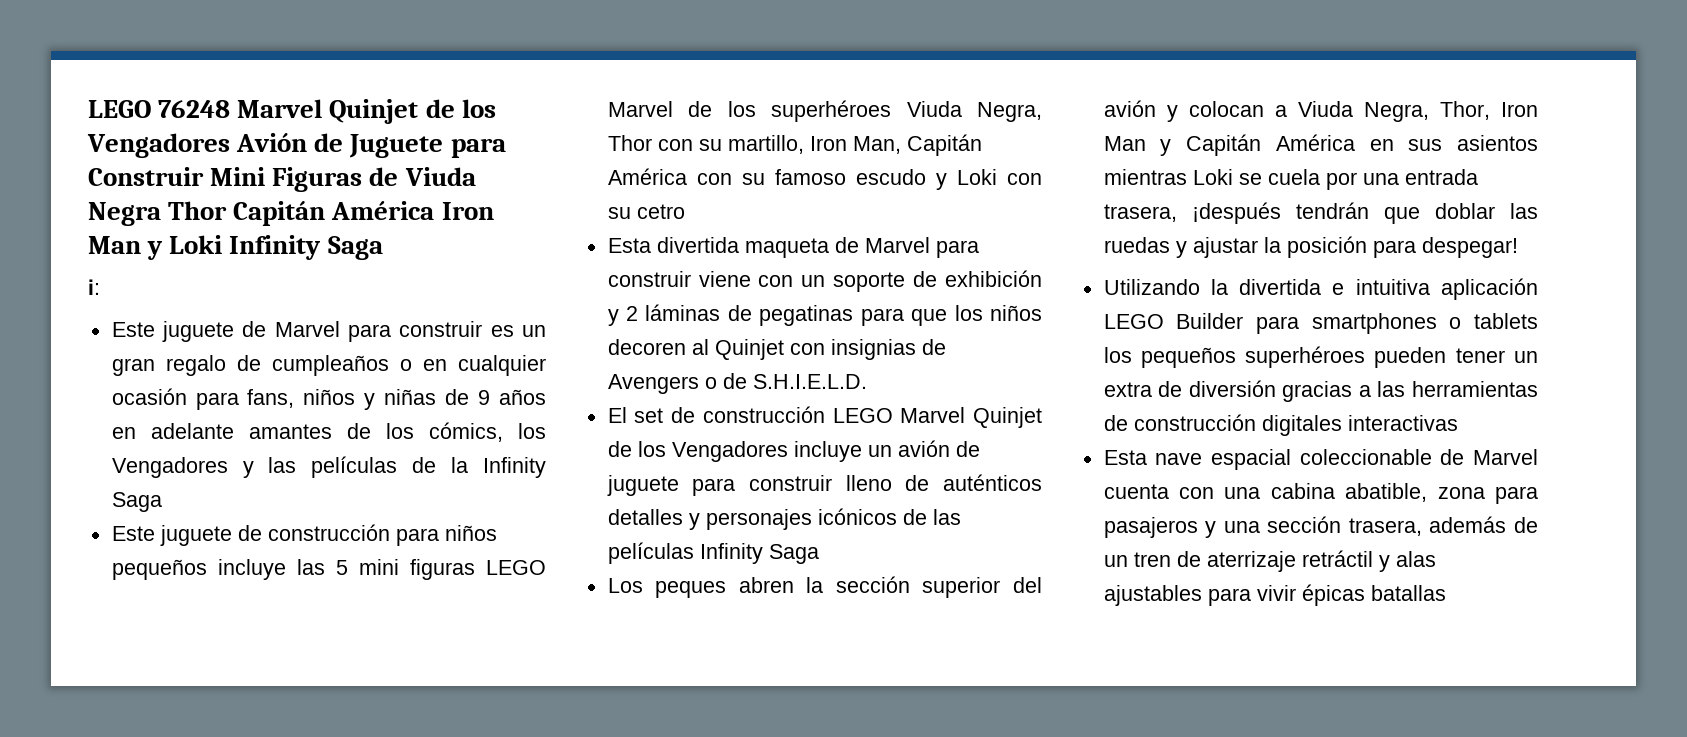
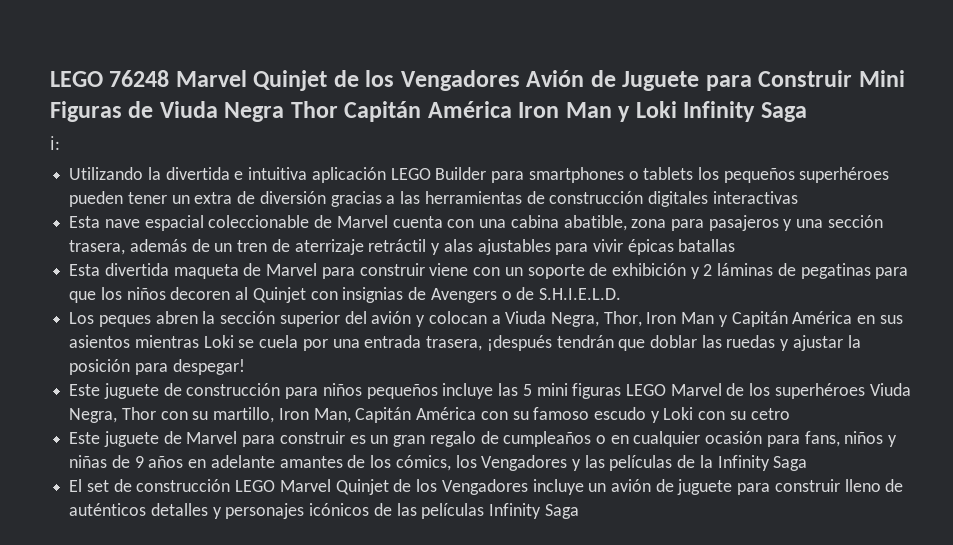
[111,321,546,342] [111,355,546,376] [111,388,546,410] [111,422,546,442] [111,456,546,478] [111,492,162,512] [111,524,497,546] [111,559,546,580] [607,100,1042,122] [607,134,982,156] [607,168,1042,190] [607,204,685,219] [607,237,979,258] [607,270,1042,292] [607,304,1042,326] [607,339,946,360] [607,373,867,394] [607,406,1042,428] [607,440,980,462] [606,474,1042,496] [607,508,961,530] [607,542,819,564] [607,576,1042,598] [1103,100,1538,122] [1103,134,1538,156] [1103,169,1478,190] [1103,202,1538,224] [1103,236,1518,258] // Este juguete de Marvel para construir es un gran regalo de cumpleaños o en cualquier ocasión para fans, niños y niñas de 9 años en adelante amantes de los cómics, los Vengadores y las películas de la Infinity Saga // Este juguete de construcción para niños pequeños incluye las 5 mini figuras LEGO Marvel de los superhéroes Viuda Negra, Thor con su martillo, Iron Man, Capitán América con su famoso escudo y Loki con su cetro // Esta divertida maqueta de Marvel para construir viene con un soporte de exhibición y 2 láminas de pegatinas para que los niños decoren al Quinjet con insignias de Avengers o de S.H.I.E.L.D. // El set de construcción LEGO Marvel Quinjet de los Vengadores incluye un avión de juguete para construir lleno de auténticos detalles y personajes icónicos de las películas Infinity Saga // Los peques abren la sección superior del avión y colocan a Viuda Negra, Thor, Iron Man y Capitán América en sus asientos mientras Loki se cuela por una entrada trasera, ¡después tendrán que doblar las ruedas y ajustar la posición para despegar! -> (60, 143) none
(1446, 593) none -> [69,263,909,279] [69,287,621,303] [69,311,903,327] [69,335,861,351] [69,359,245,375] [69,383,911,399] [69,407,790,423] [69,431,898,447] [69,455,808,471] [69,479,904,495] [69,503,579,519] // Esta divertida maqueta de Marvel para construir viene con un soporte de exhibición y 2 láminas de pegatinas para que los niños decoren al Quinjet con insignias de Avengers o de S.H.I.E.L.D. // Los peques abren la sección superior del avión y colocan a Viuda Negra, Thor, Iron Man y Capitán América en sus asientos mientras Loki se cuela por una entrada trasera, ¡después tendrán que doblar las ruedas y ajustar la posición para despegar! // Este juguete de construcción para niños pequeños incluye las 5 mini figuras LEGO Marvel de los superhéroes Viuda Negra, Thor con su martillo, Iron Man, Capitán América con su famoso escudo y Loki con su cetro // Este juguete de Marvel para construir es un gran regalo de cumpleaños o en cualquier ocasión para fans, niños y niñas de 9 años en adelante amantes de los cómics, los Vengadores y las películas de la Infinity Saga // El set de construcción LEGO Marvel Quinjet de los Vengadores incluye un avión de juguete para construir lleno de auténticos detalles y personajes icónicos de las películas Infinity Saga

